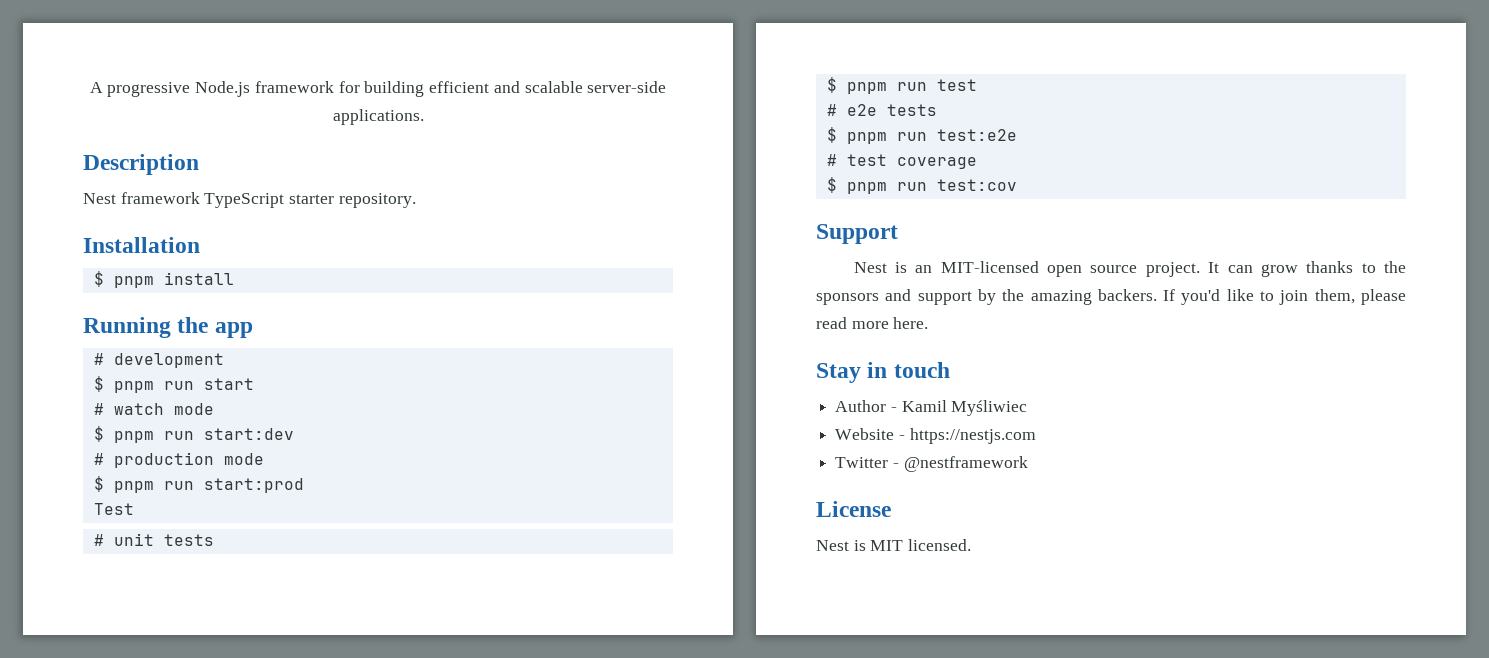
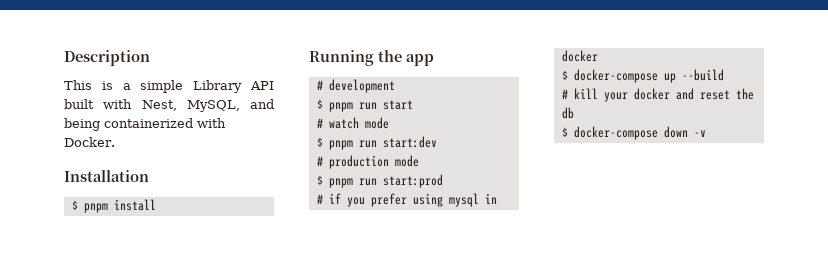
[89,81,667,97] [332,109,424,125] [83,154,199,175] [83,192,416,208] A progressive Node.js framework for building efficient and scalable server-side applications. // Description // Nest framework TypeScript starter repository. -> [64,50,150,66] [64,80,274,93] [64,99,274,112] [64,118,226,131] [64,137,115,147] Description // This is a simple Library API built with Nest, MySQL, and being containerized with Docker.
[93,503,134,515] [93,533,214,546] [826,77,977,94] [826,104,937,116] [826,127,1017,144] [826,154,977,169] [826,177,1017,194] [816,224,898,244] [853,261,1406,277] [816,289,1406,305] [816,317,929,329] [816,362,950,383] [835,400,1028,416] [835,428,1036,444] [835,456,1028,472] [816,501,891,517] [816,539,972,551] Test // # unit tests // $ pnpm run test // # e2e tests // $ pnpm run test:e2e // # test coverage // $ pnpm run test:cov // Support // Nest is an MIT-licensed open source project. It can grow thanks to the sponsors and support by the amazing backers. If you'd like to join them, please read more here. // Stay in touch // Author - Kamil Myśliwiec // Website - https://nestjs.com // Twitter - @nestframework // License // Nest is MIT licensed. -> [316,193,497,207] [561,50,598,62] [561,69,724,83] [561,88,754,102] [561,107,574,119] [561,126,706,140] # if you prefer using mysql in docker // $ docker-compose up --build // # kill your docker and reset the db // $ docker-compose down -v

